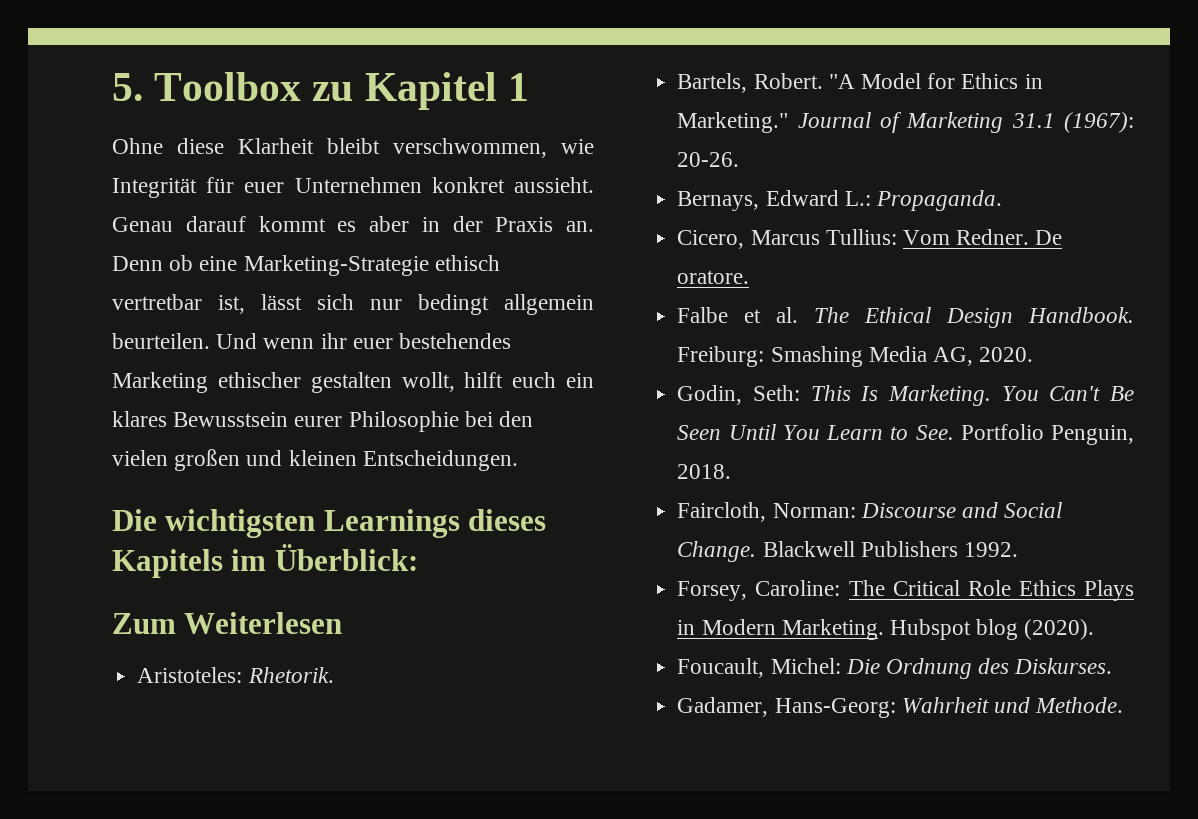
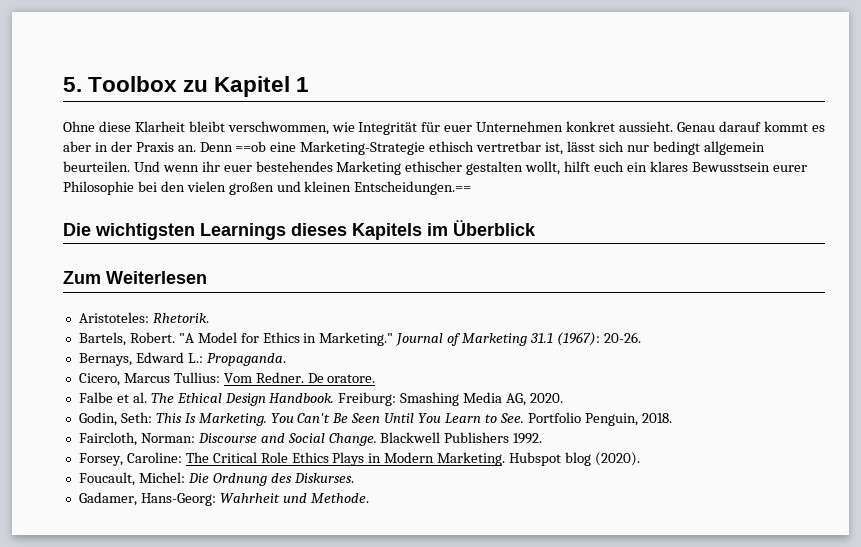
[169,255,194,271] ob -> [235,141,267,152] ==ob
[362,450,518,471] Entscheidungen. -> [354,181,472,195] Entscheidungen.==
[274,544,418,571] Überblick: -> [453,220,536,236] Überblick

